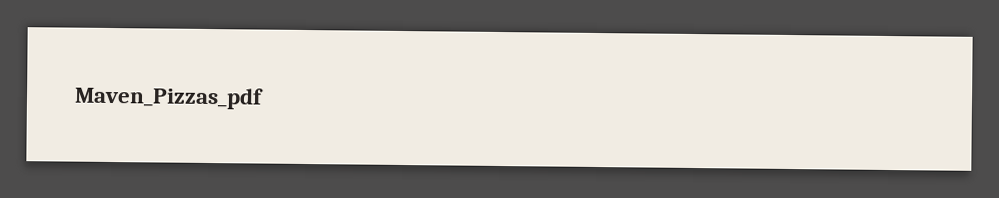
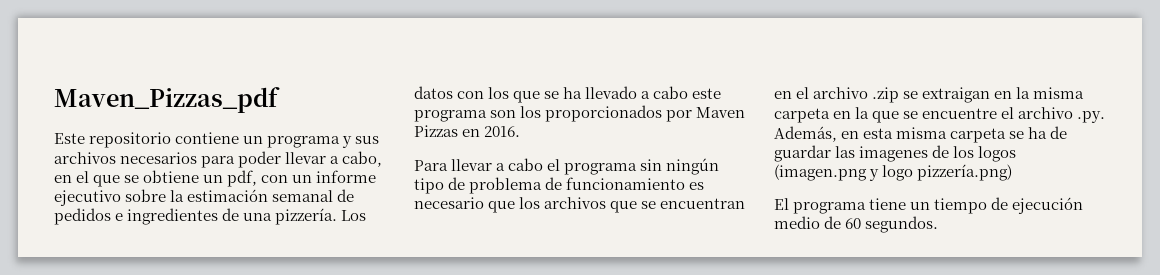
(264, 98) none -> [54,132,380,148] [54,151,383,168] [54,170,377,187] [54,189,355,206] [54,208,367,225] [414,86,722,103] [414,105,746,122] [414,125,521,137] [414,158,720,175] [414,177,705,194] [414,197,746,213] [774,87,1085,103] [774,107,1106,123] [774,126,1068,143] [774,145,1017,162] [774,164,1013,181] [774,197,1084,214] [774,216,939,233] // Este repositorio contiene un programa y sus archivos necesarios para poder llevar a cabo, en el que se obtiene un pdf, con un informe ejecutivo sobre la estimación semanal de pedidos e ingredientes de una pizzería. Los datos con los que se ha llevado a cabo este programa son los proporcionados por Maven Pizzas en 2016. // Para llevar a cabo el programa sin ningún tipo de problema de funcionamiento es necesario que los archivos que se encuentran en el archivo .zip se extraigan en la misma carpeta en la que se encuentre el archivo .py. Además, en esta misma carpeta se ha de guardar las imagenes de los logos (imagen.png y logo pizzería.png) // El programa tiene un tiempo de ejecución medio de 60 segundos.

